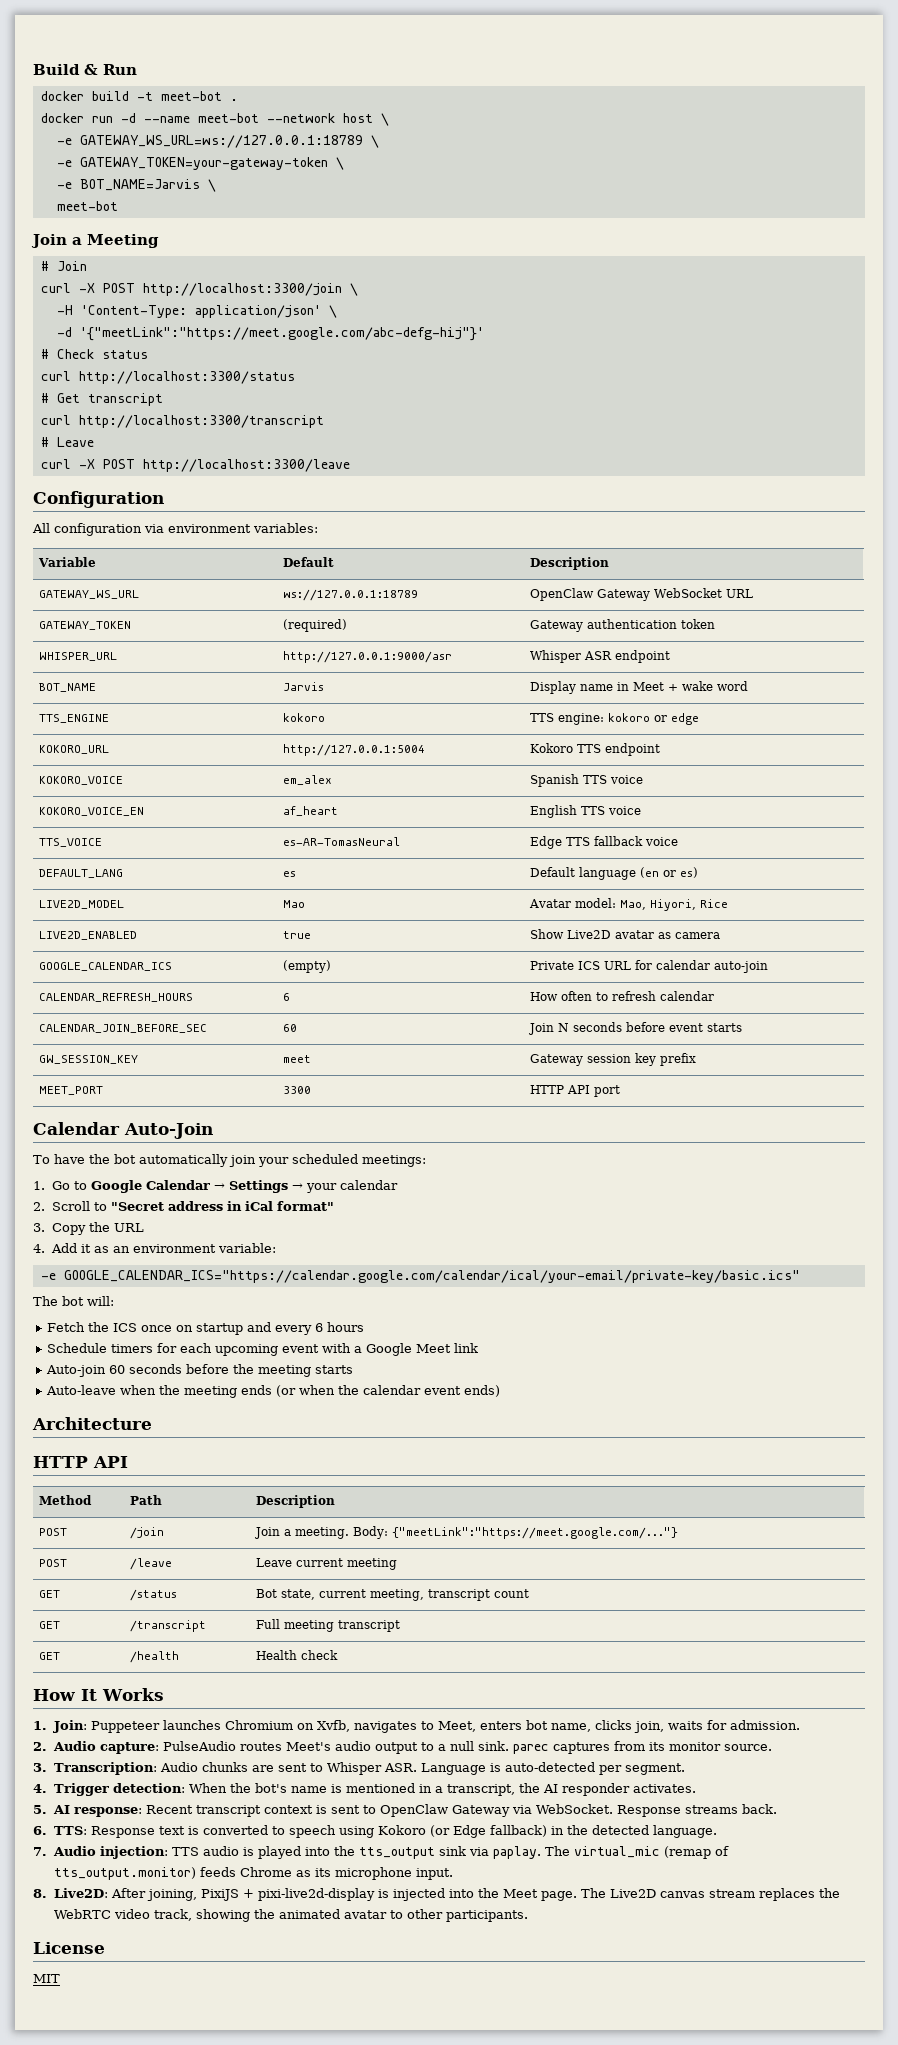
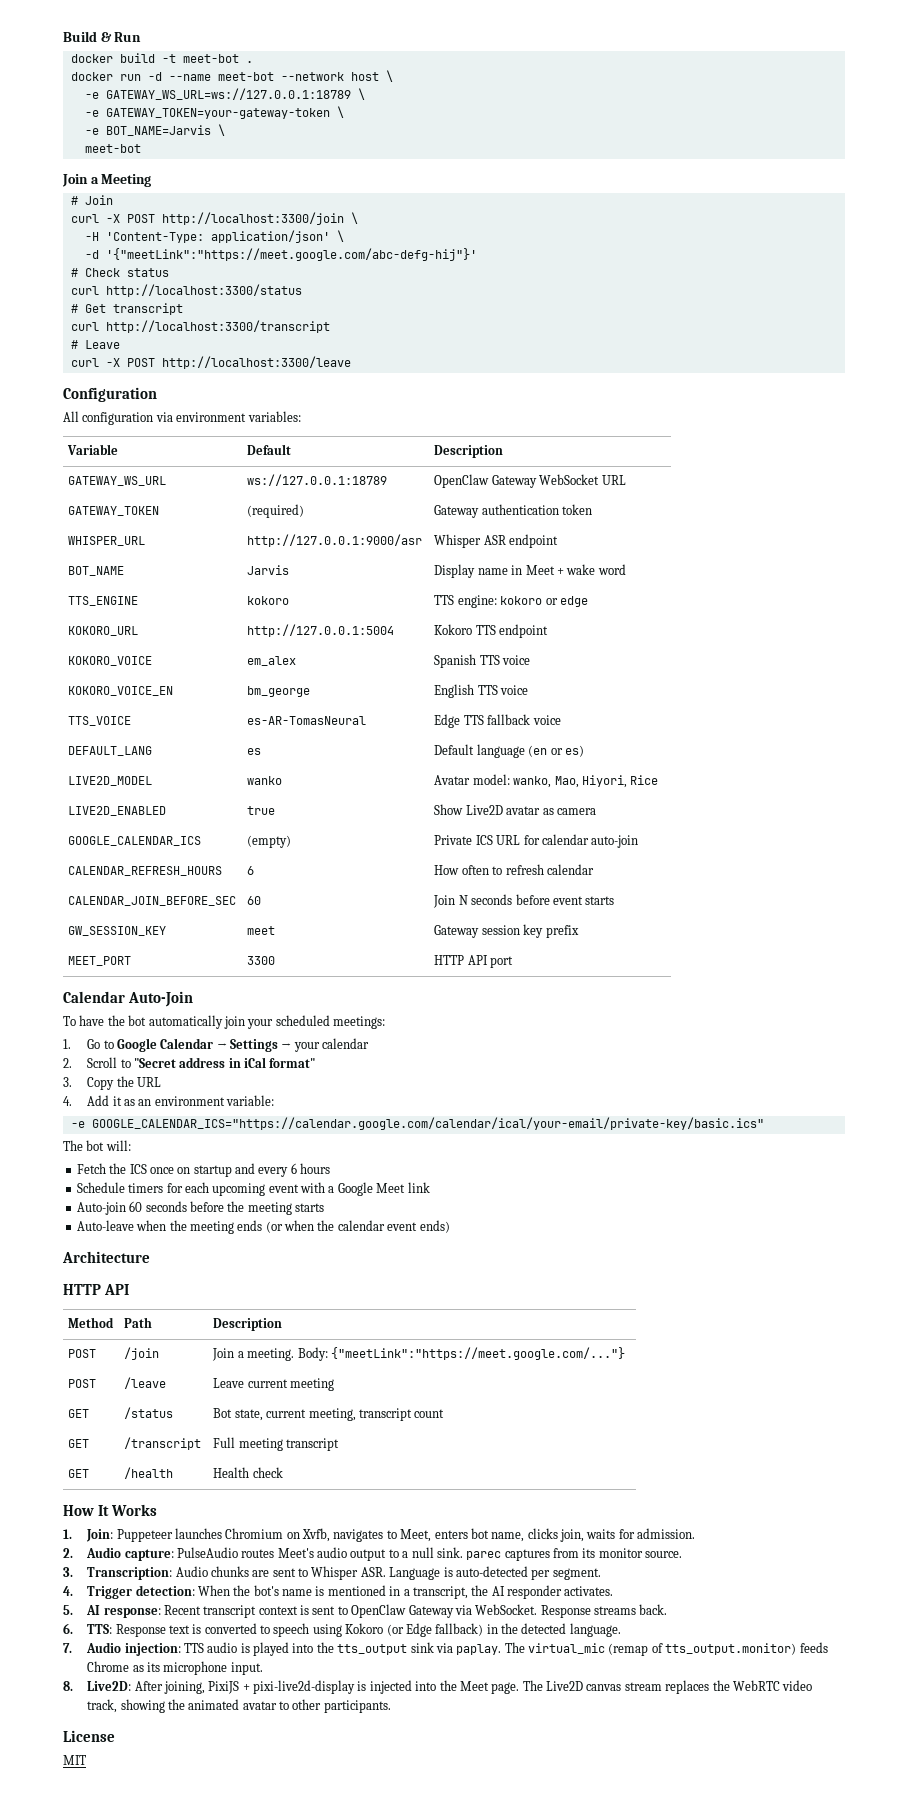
[282,806,338,816] af_heart -> [247,686,311,697] bm_george
[282,900,305,908] Mao -> [247,776,283,785] wanko
(616, 903) none -> [513,776,552,788] wanko,

